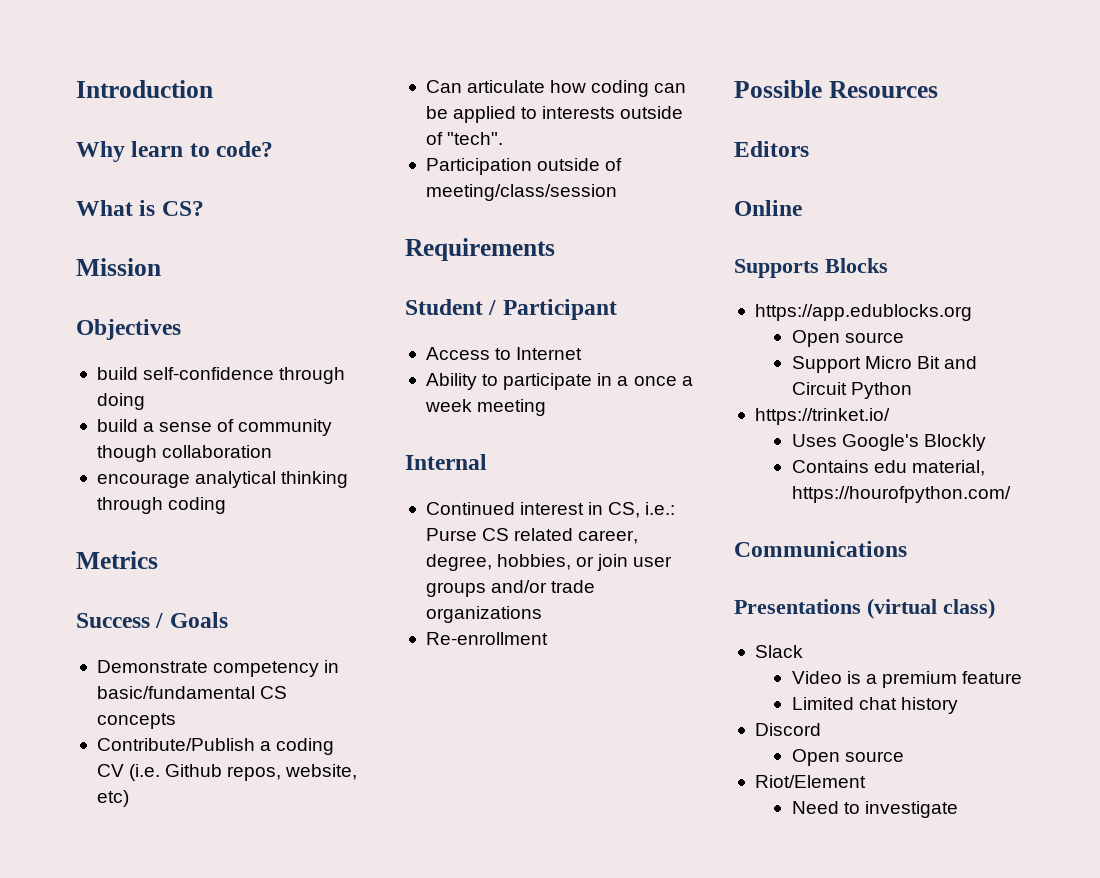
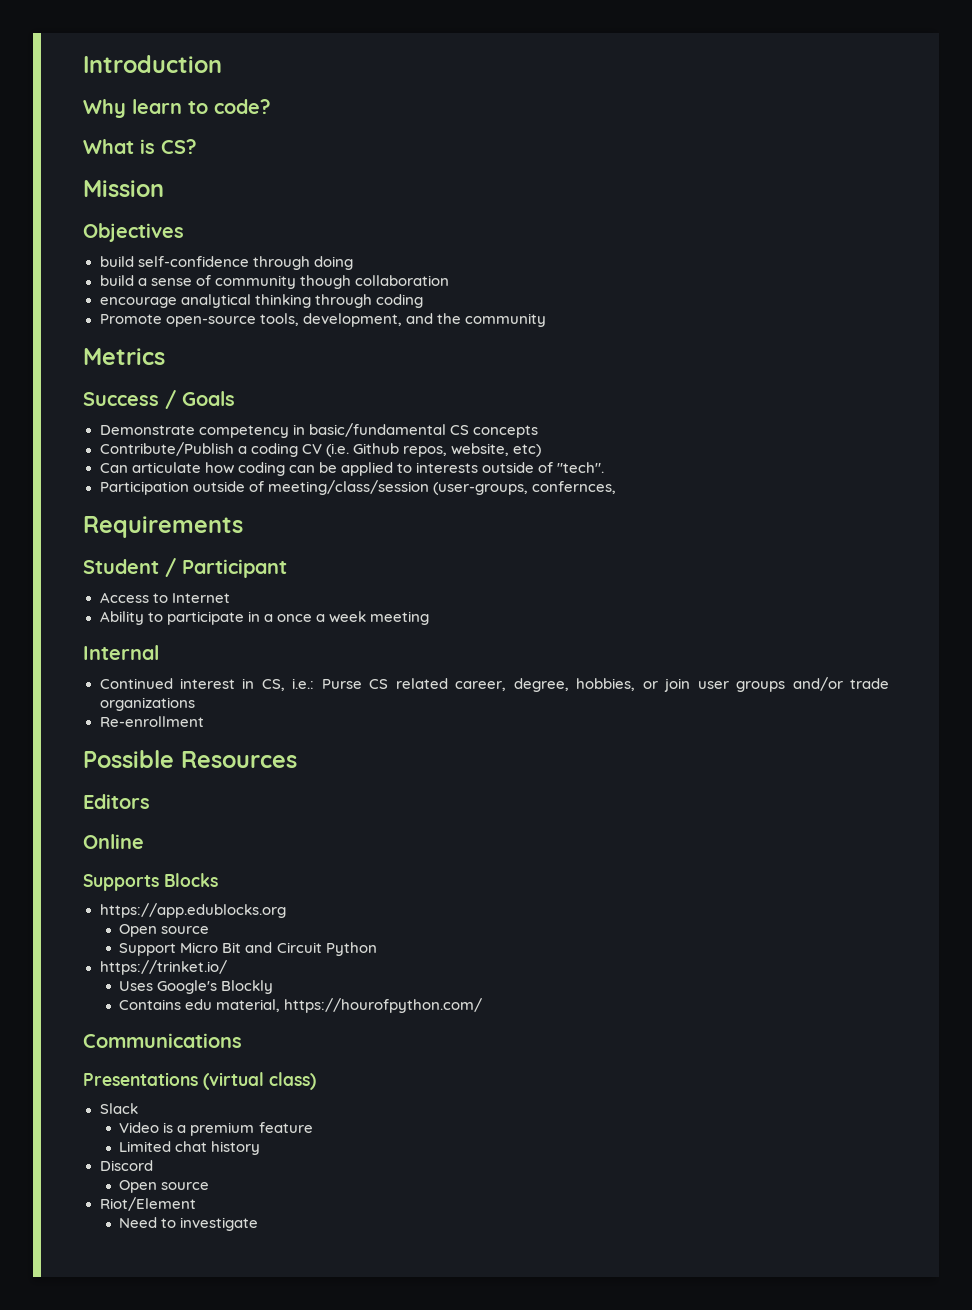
(227, 505) none -> [99,313,546,327] // Promote open-source tools, development, and the community
(617, 192) none -> [432,481,616,495] (user-groups, confernces,

